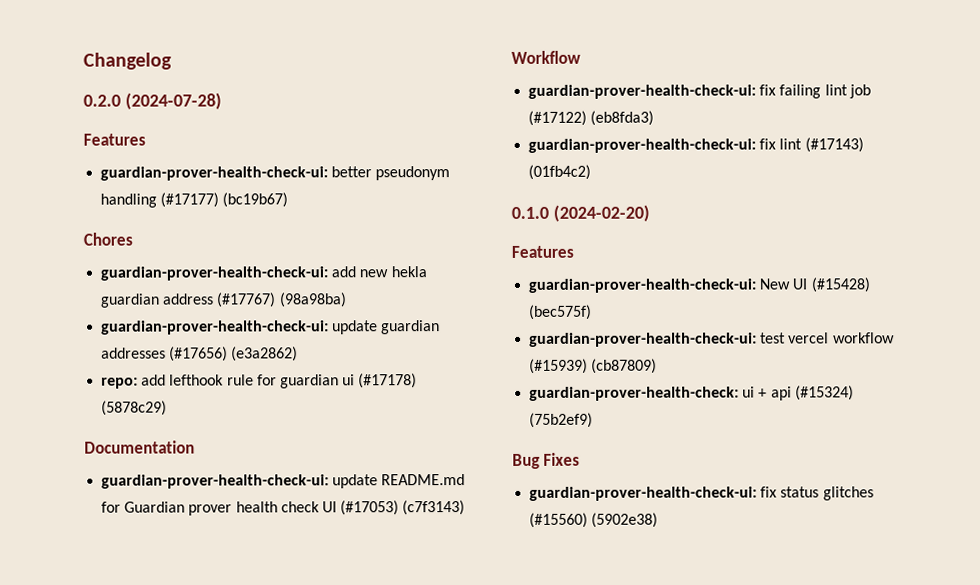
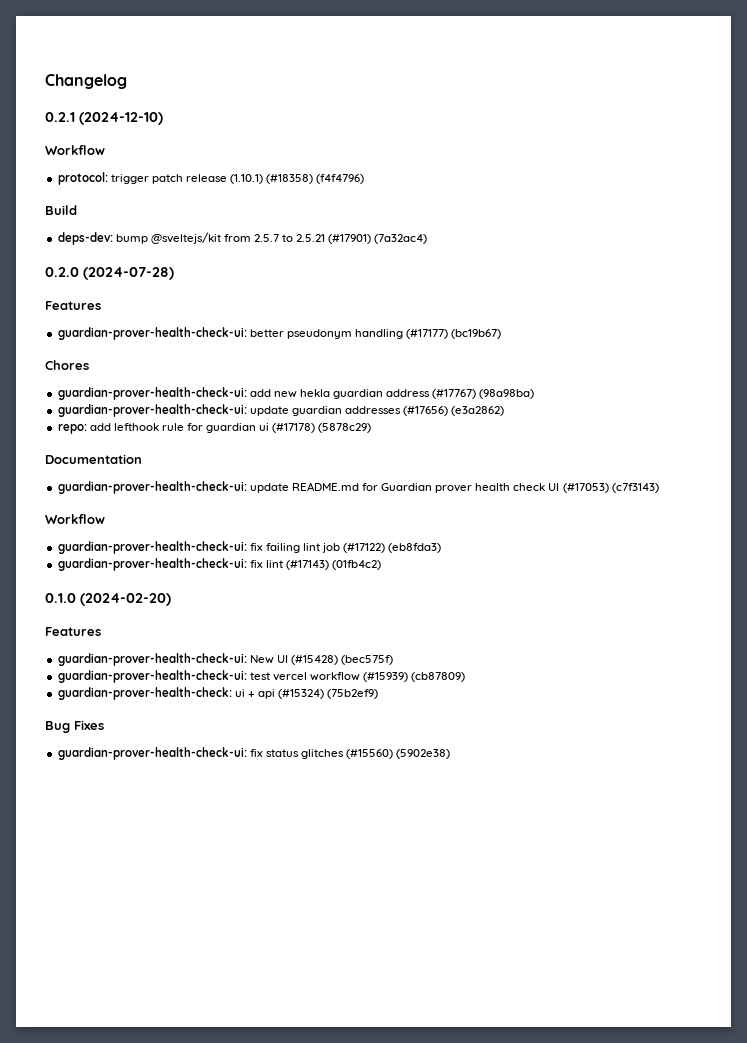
(172, 61) none -> [45,112,163,125] [45,145,105,155] [57,172,365,185] [45,205,77,215] [57,232,428,245] // 0.2.1 (2024-12-10) // Workflow // protocol: trigger patch release (1.10.1) (#18358) (f4f4796) // Build // deps-dev: bump @sveltejs/kit from 2.5.7 to 2.5.21 (#17901) (7a32ac4)

